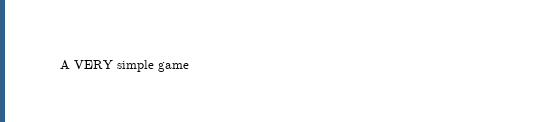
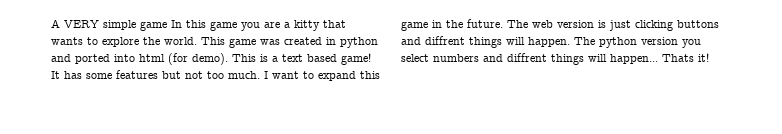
(189, 67) none -> [171,20,346,31] [51,37,378,48] [51,53,371,65] [51,70,380,81] [401,19,719,31] [401,36,701,48] [401,53,709,65] In this game you are a kitty that wants to explore the world. This game was created in python and ported into html (for demo). This is a text based game! It has some features but not too much. I want to expand this game in the future. The web version is just clicking buttons and diffrent things will happen. The python version you select numbers and diffrent things will happen... Thats it!

